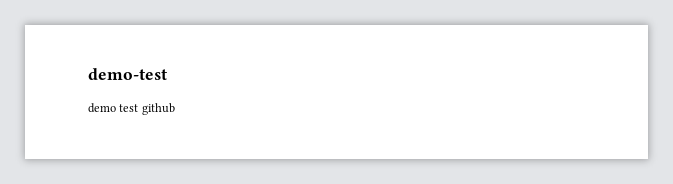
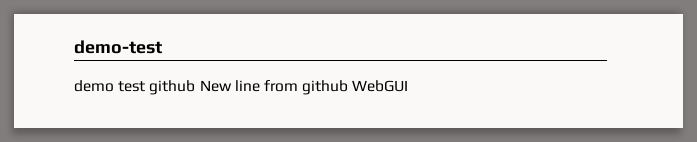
(175, 109) none -> [199,80,409,95] New line from github WebGUI

